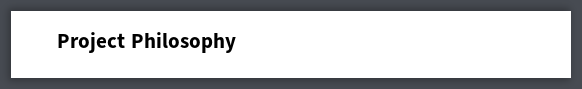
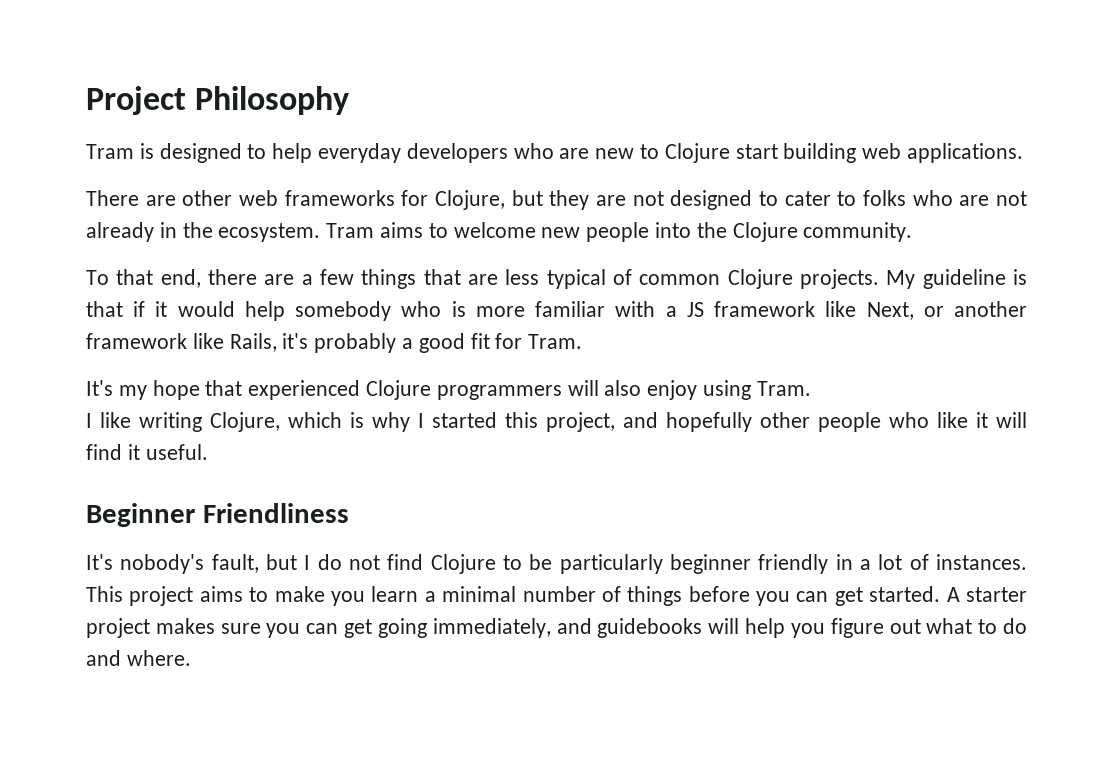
(236, 42) none -> [86,143,1024,163] [86,190,1027,210] [86,222,913,242] [86,269,1027,289] [86,301,1027,321] [86,333,583,353] [86,380,811,400] [86,412,1027,432] [86,444,208,460] [86,503,349,527] [86,554,1028,574] [86,586,1028,606] [86,618,1028,638] [86,650,191,666] // Tram is designed to help everyday developers who are new to Clojure start building web applications. // There are other web frameworks for Clojure, but they are not designed to cater to folks who are not already in the ecosystem. Tram aims to welcome new people into the Clojure community. // To that end, there are a few things that are less typical of common Clojure projects. My guideline is that if it would help somebody who is more familiar with a JS framework like Next, or another framework like Rails, it's probably a good fit for Tram. // It's my hope that experienced Clojure programmers will also enjoy using Tram. // I like writing Clojure, which is why I started this project, and hopefully other people who like it will find it useful. // Beginner Friendliness // It's nobody's fault, but I do not find Clojure to be particularly beginner friendly in a lot of instances. This project aims to make you learn a minimal number of things before you can get started. A starter project makes sure you can get going immediately, and guidebooks will help you figure out what to do and where.

